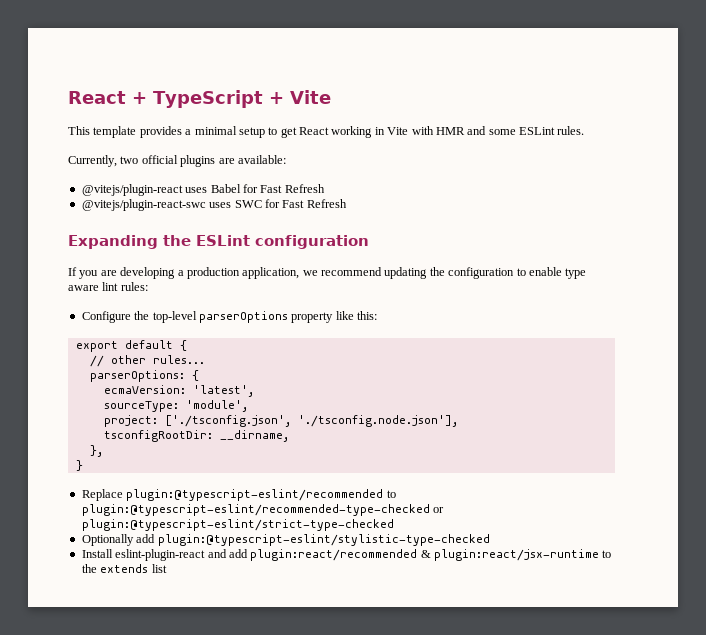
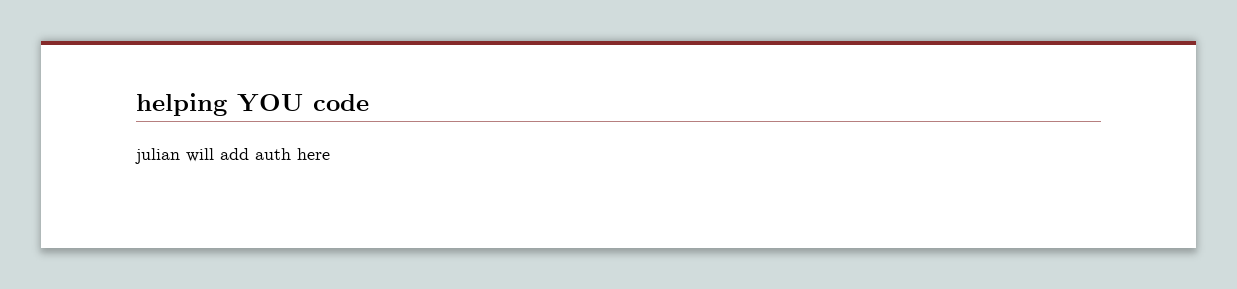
[68,90,331,108] [68,126,585,138] [68,155,286,167] [81,184,325,196] [81,199,347,211] [68,235,369,249] [68,267,587,279] [68,282,148,291] [81,311,377,323] [75,340,187,352] [89,355,205,367] [89,370,199,382] [103,385,254,397] [103,400,248,412] [103,415,458,427] [103,430,289,442] [89,445,103,457] [75,460,83,471] [81,489,396,501] [81,504,445,516] [81,519,394,531] [81,534,490,546] [81,549,612,561] [81,564,167,573] React + TypeScript + Vite // This template provides a minimal setup to get React working in Vite with HMR and some ESLint rules. // Currently, two official plugins are available: // @vitejs/plugin-react uses Babel for Fast Refresh // @vitejs/plugin-react-swc uses SWC for Fast Refresh // Expanding the ESLint configuration // If you are developing a production application, we recommend updating the configuration to enable type aware lint rules: // Configure the top-level parserOptions property like this: // export default { // // other rules... // parserOptions: { // ecmaVersion: 'latest', // sourceType: 'module', // project: ['./tsconfig.json', './tsconfig.node.json'], // tsconfigRootDir: __dirname, // }, // } // Replace plugin:@typescript-eslint/recommended to plugin:@typescript-eslint/recommended-type-checked or plugin:@typescript-eslint/strict-type-checked // Optionally add plugin:@typescript-eslint/stylistic-type-checked // Install eslint-plugin-react and add plugin:react/recommended & plugin:react/jsx-runtime to the extends list -> [136,93,369,116] [135,148,330,164] helping YOU code // julian will add auth here

